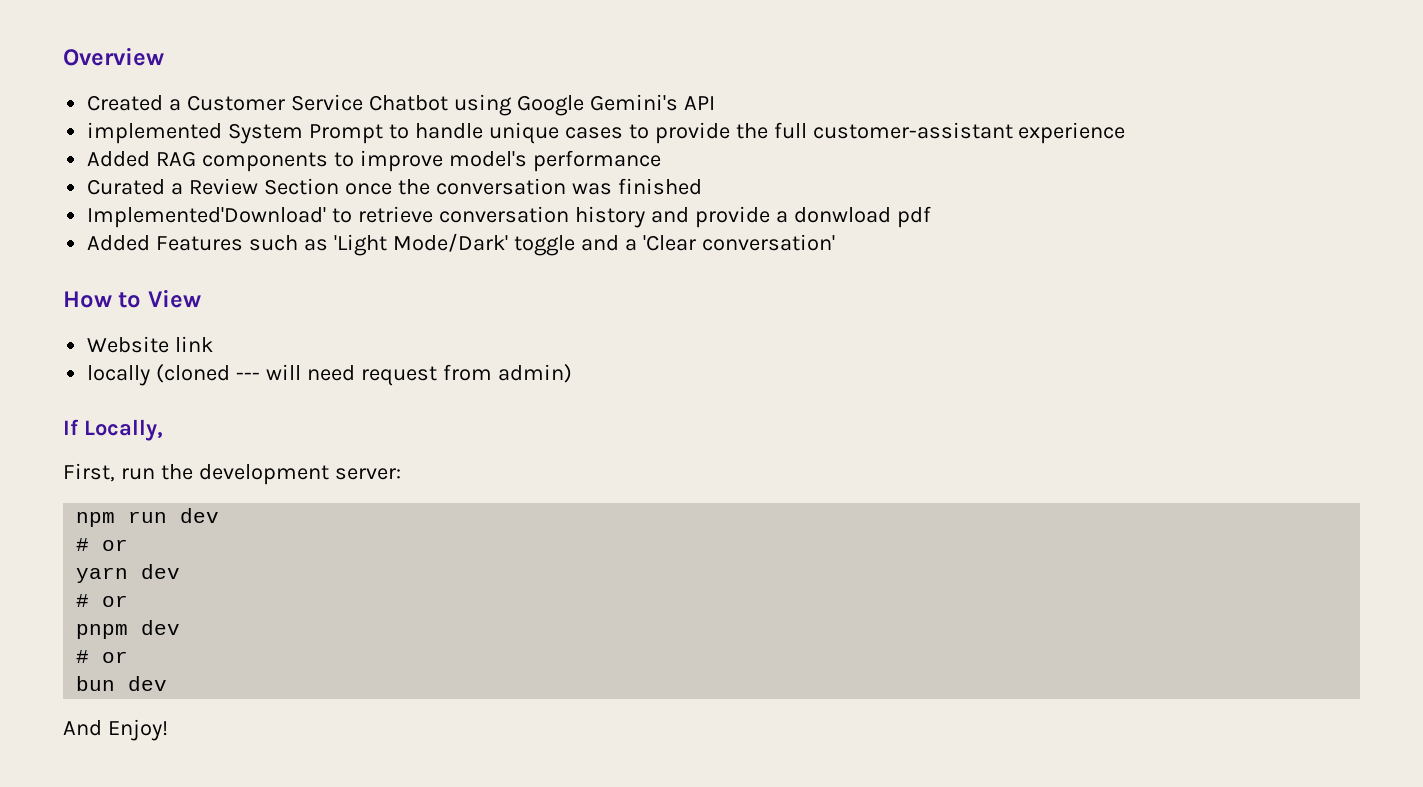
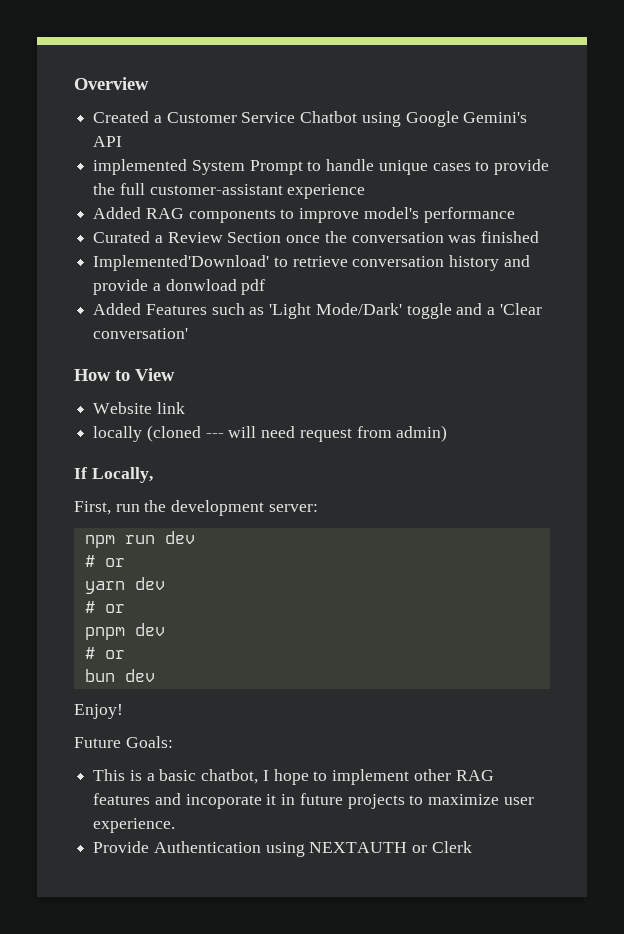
[63,720,102,736] And -> (155, 675) none
(168, 730) none -> [74,736,173,748] [93,769,494,785] [93,793,534,809] [93,818,176,833] [93,841,472,857] // Future Goals: // This is a basic chatbot, I hope to implement other RAG features and incoporate it in future projects to maximize user experience. // Provide Authentication using NEXTAUTH or Clerk

